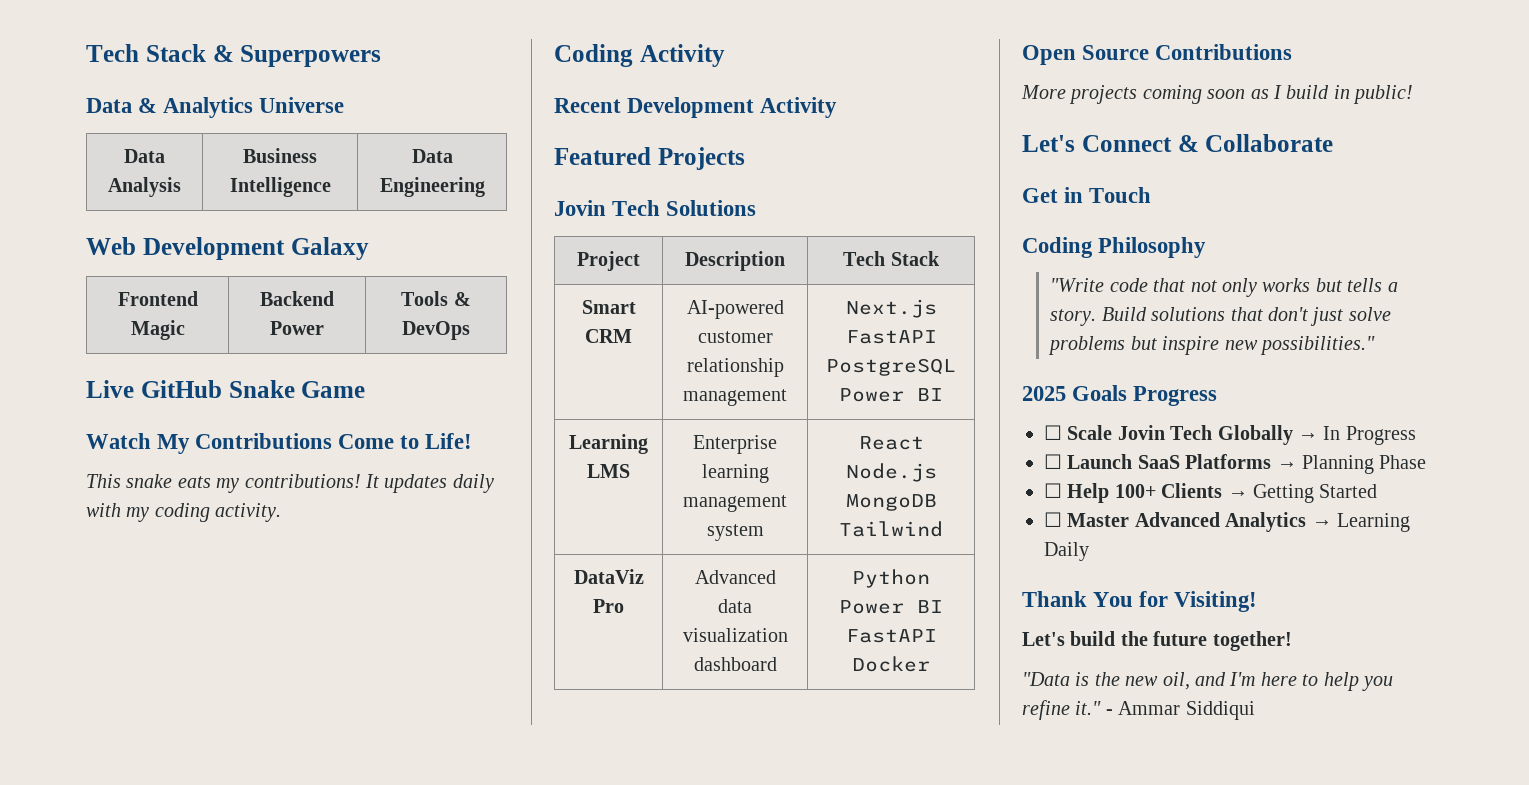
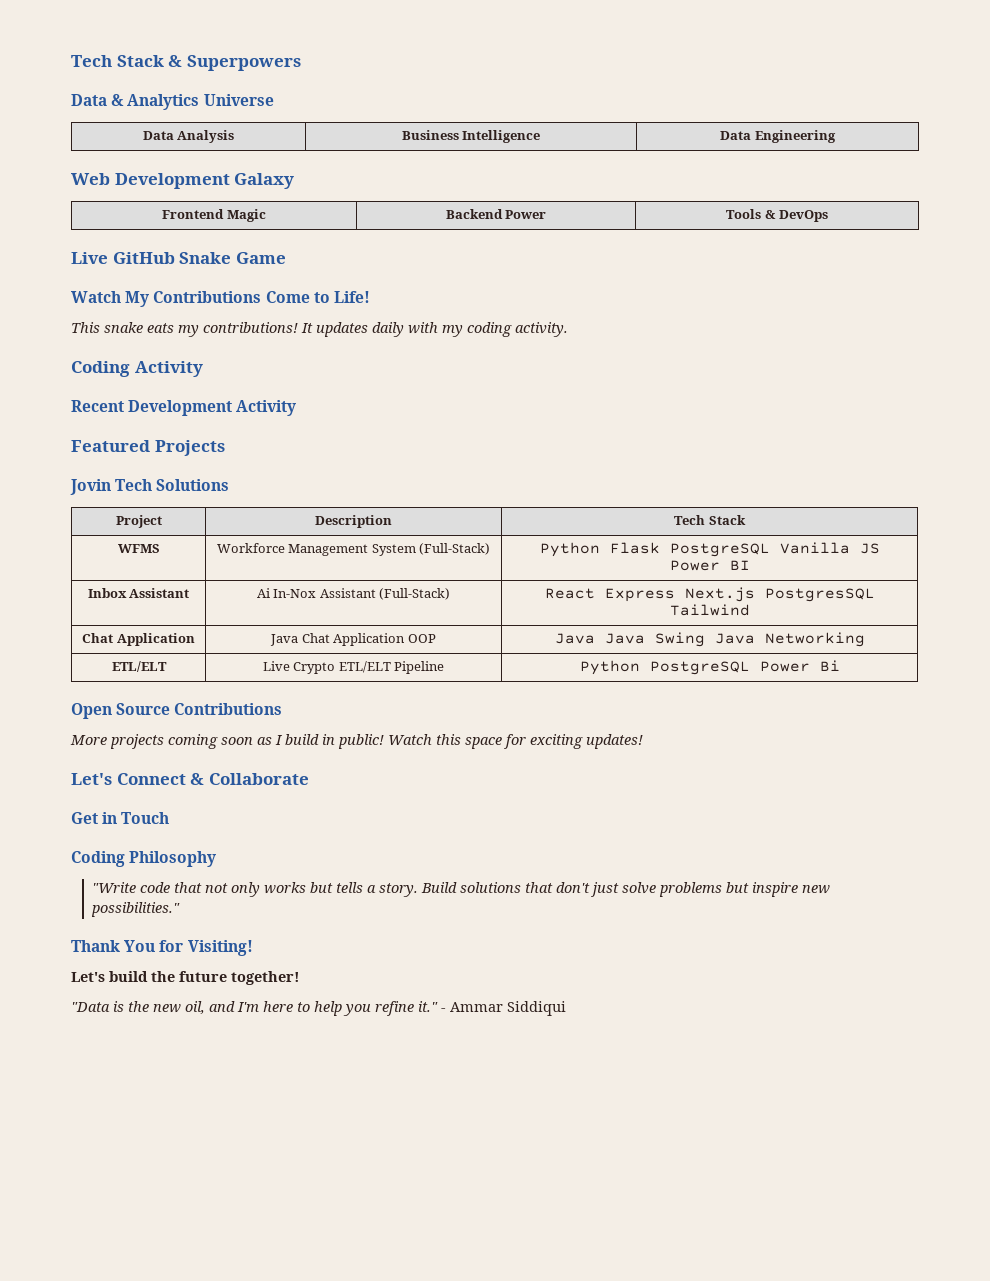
[581,300,636,314] [585,329,632,343] [686,300,784,319] [697,331,773,343] [686,358,784,377] [683,389,787,406] [845,299,937,318] [845,330,937,344] [826,358,956,376] [839,388,943,402] [569,434,648,454] [587,464,630,478] [693,435,777,454] [701,464,769,483] [683,495,787,512] [706,524,764,541] [858,436,924,450] [845,463,937,482] [845,494,937,511] [839,521,943,537] [573,569,644,584] [593,599,624,613] [694,570,776,584] [718,599,752,613] [682,628,788,642] [693,657,777,671] [852,569,930,588] [839,600,943,614] [845,629,937,643] [852,656,930,672] Smart CRM | AI-powered customer relationship management | Next.js FastAPI PostgreSQL Power BI // Learning LMS | Enterprise learning management system | React Node.js MongoDB Tailwind // DataViz Pro | Advanced data visualization dashboard | Python Power BI FastAPI Docker -> [117,544,160,553] [216,543,491,556] [539,542,880,557] [669,560,750,571] [87,588,190,598] [256,588,451,600] [544,587,875,602] [669,604,750,616] [82,633,195,646] [270,633,436,646] [554,632,865,647] [111,661,167,672] [262,661,445,674] [579,660,840,675] WFMS | Workforce Management System (Full-Stack) | Python Flask PostgreSQL Vanilla JS Power BI // Inbox Assistant | Ai In-Nox Assistant (Full-Stack) | React Express Next.js PostgresSQL Tailwind // Chat Application | Java Chat Application OOP | Java Java Swing Java Networking // ETL/ELT | Live Crypto ETL/ELT Pipeline | Python PostgreSQL Power Bi
(1414, 94) none -> [388,734,643,749] Watch this space for exciting updates!
[1022,385,1218,406] [1044,425,1416,445] [1044,454,1427,474] [1044,483,1378,503] [1044,512,1410,532] [1044,542,1089,561] // 2025 Goals Progress // ☐ Scale Jovin Tech Globally → In Progress // ☐ Launch SaaS Platforms → Planning Phase // ☐ Help 100+ Clients → Getting Started // ☐ Master Advanced Analytics → Learning Daily -> (181, 909) none

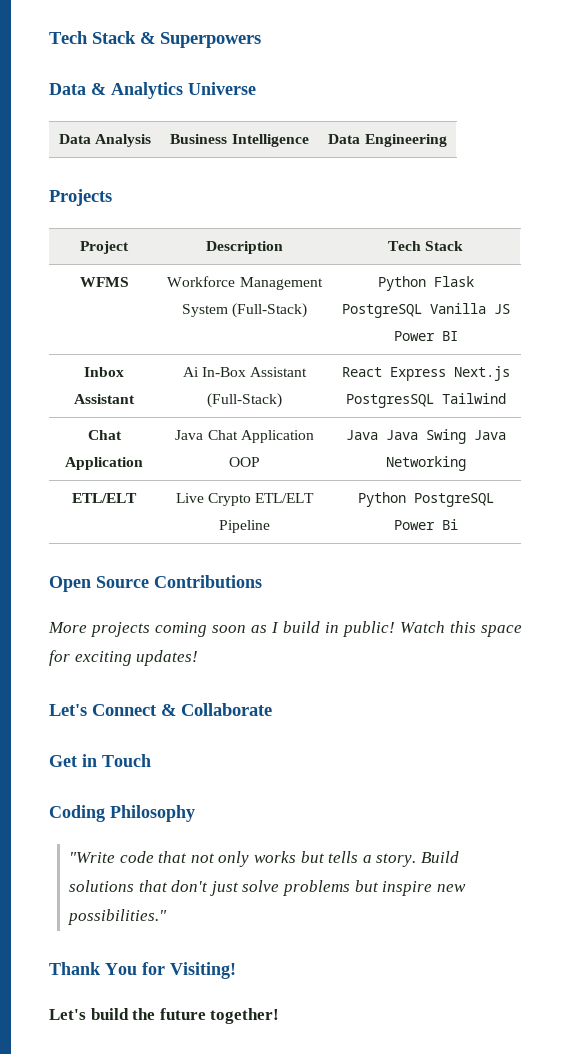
[71,173,295,189] [162,209,266,222] [445,209,547,219] [726,209,828,222] [71,252,286,264] [71,291,370,307] [71,322,568,337] [71,361,203,377] [71,400,297,416] [71,440,225,456] [70,479,230,495] Web Development Galaxy // Frontend Magic | Backend Power | Tools & DevOps // Live GitHub Snake Game // Watch My Contributions Come to Life! // This snake eats my contributions! It updates daily with my coding activity. // Coding Activity // Recent Development Activity // Featured Projects // Jovin Tech Solutions -> [49,189,112,206] Projects
[273,589,317,598] In-Nox -> [202,367,246,377] In-Box
[71,1001,566,1016] // "Data is the new oil, and I'm here to help you refine it." - Ammar Siddiqui -> (280, 1016) none

